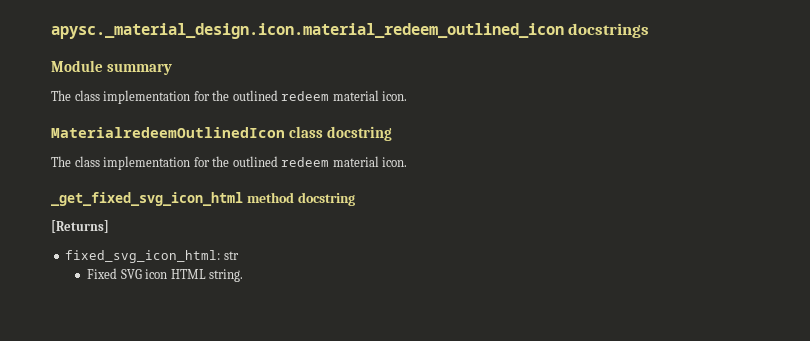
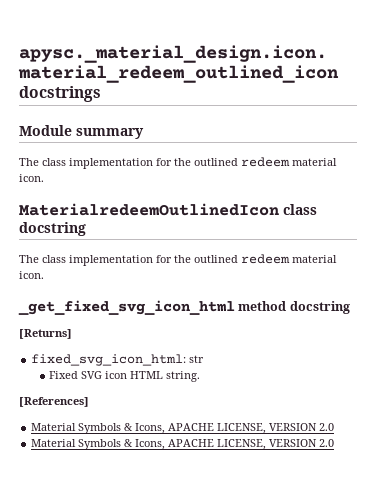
(244, 275) none -> [19,397,89,407] [31,423,335,434] [31,439,335,450] // [References] // Material Symbols & Icons, APACHE LICENSE, VERSION 2.0 // Material Symbols & Icons, APACHE LICENSE, VERSION 2.0

